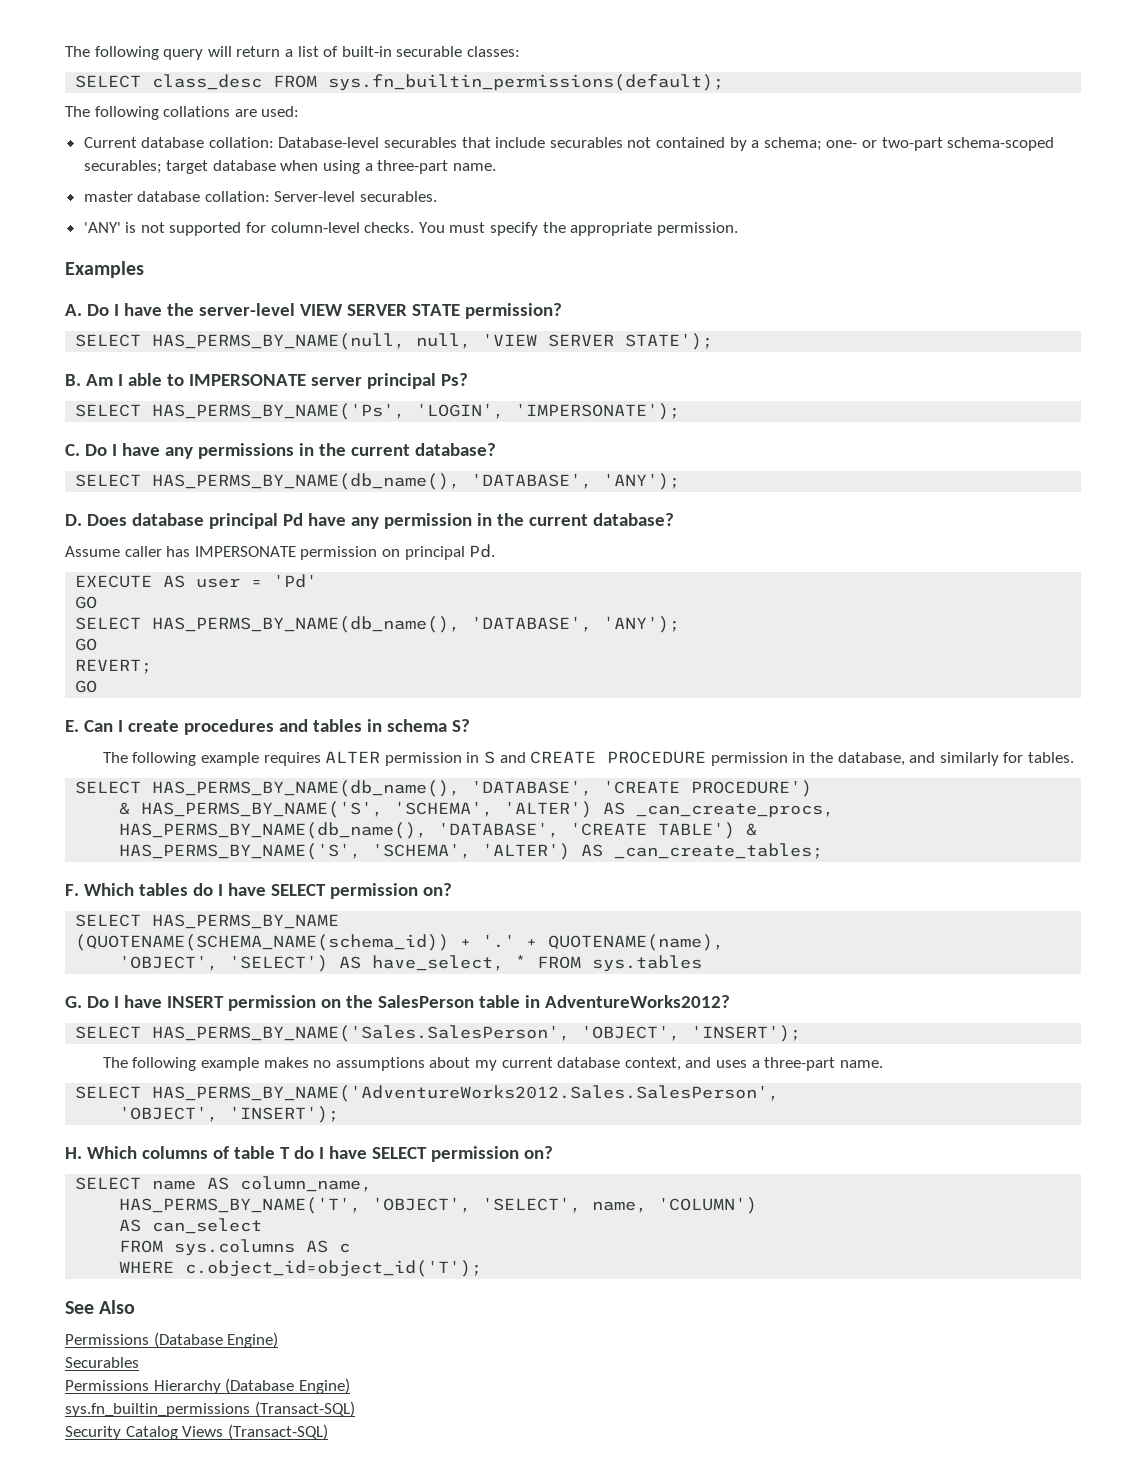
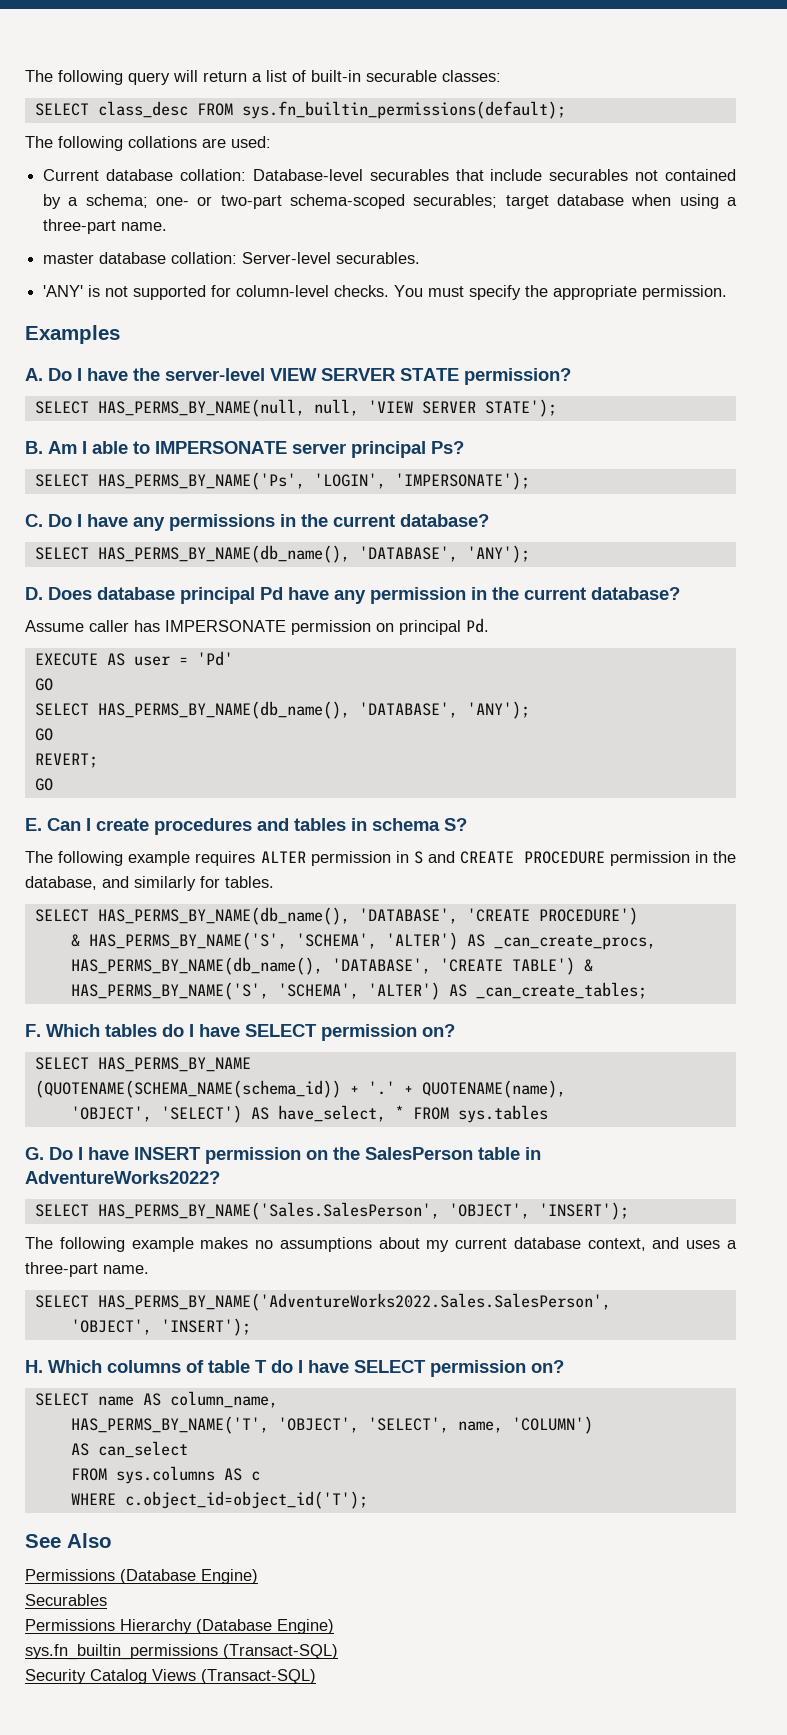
[544,995,730,1008] AdventureWorks2012? -> [25,1171,220,1184] AdventureWorks2022?
[152,1085,780,1102] HAS_PERMS_BY_NAME('AdventureWorks2012.Sales.SalesPerson', -> [97,1293,611,1311] HAS_PERMS_BY_NAME('AdventureWorks2022.Sales.SalesPerson',

